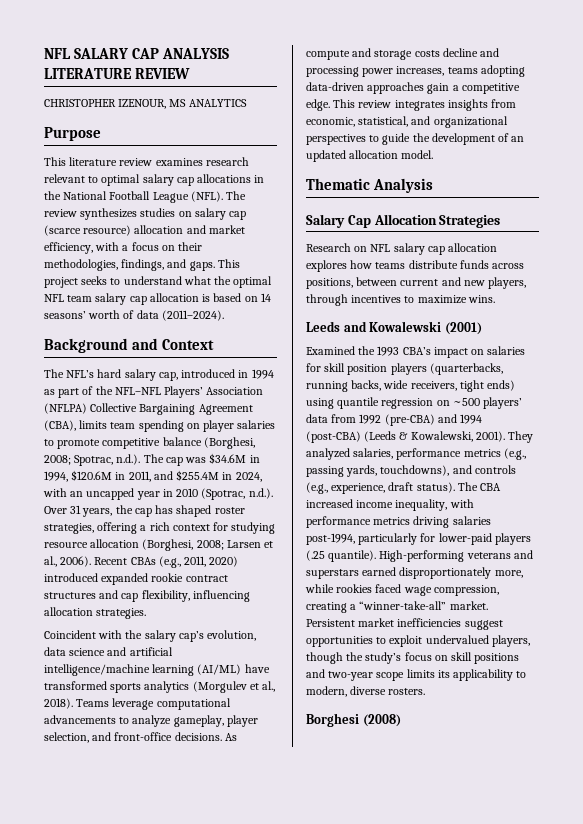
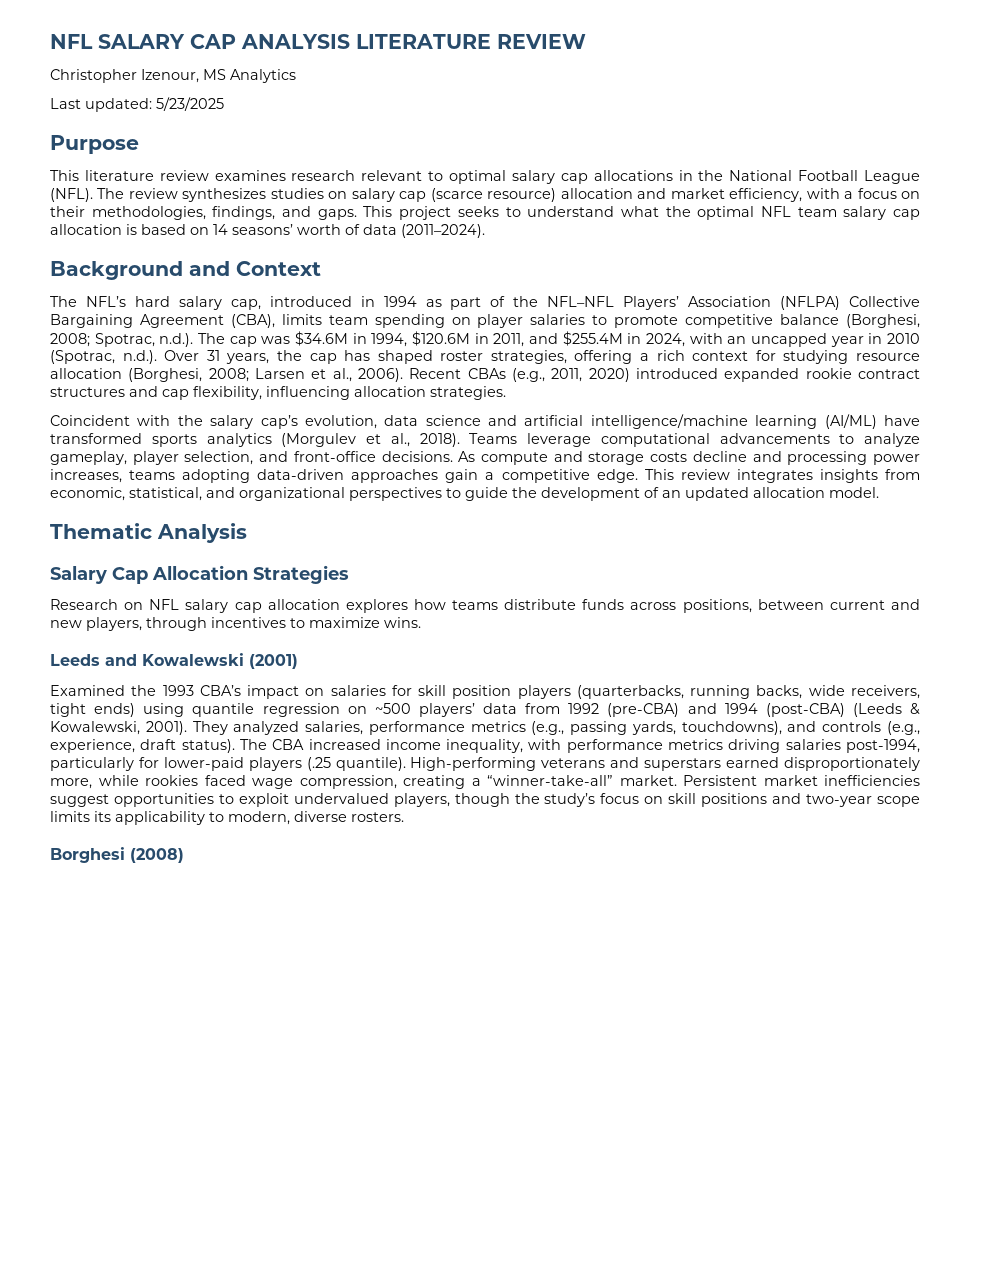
[44,99,247,109] CHRISTOPHER IZENOUR, MS ANALYTICS -> [50,69,296,83] [50,97,224,112] Christopher Izenour, MS Analytics // Last updated: 5/23/2025

